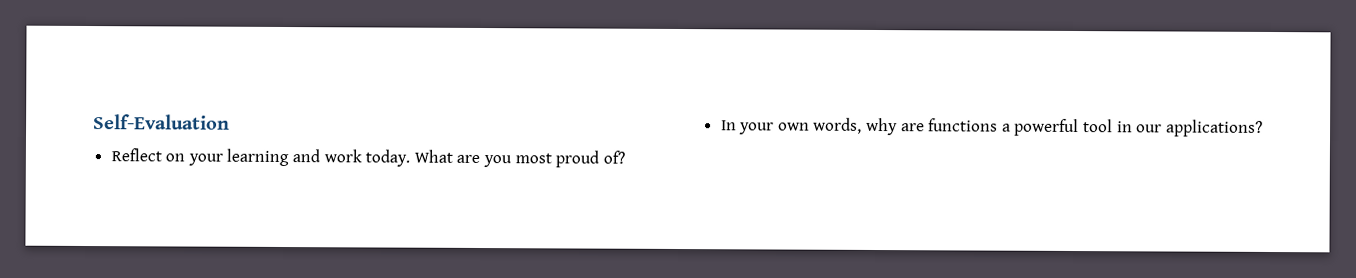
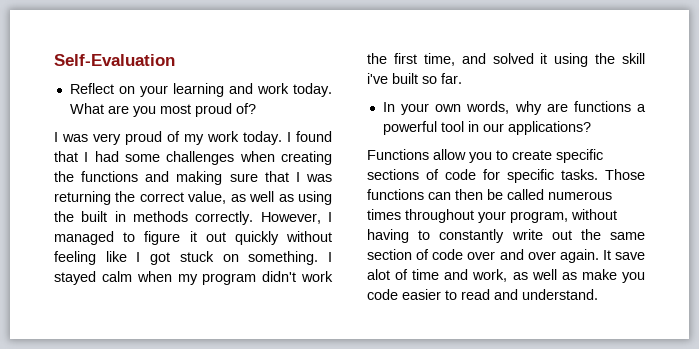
(625, 157) none -> [54,131,332,145] [54,151,332,165] [54,171,332,185] [54,191,332,205] [54,211,332,225] [54,231,332,245] [54,251,333,265] [54,271,333,285] [367,53,645,67] [367,73,462,84] // I was very proud of my work today. I found that I had some challenges when creating the functions and making sure that I was returning the correct value, as well as using the built in methods correctly. However, I managed to figure it out quickly without feeling like I got stuck on something. I stayed calm when my program didn't work the first time, and solved it using the skill i've built so far.
(1263, 128) none -> [367,149,603,163] [367,169,645,183] [367,189,612,200] [367,209,617,223] [367,229,645,243] [367,249,645,263] [367,269,645,283] [367,289,598,300] // Functions allow you to create specific sections of code for specific tasks. Those functions can then be called numerous times throughout your program, without having to constantly write out the same section of code over and over again. It save alot of time and work, as well as make you code easier to read and understand.

